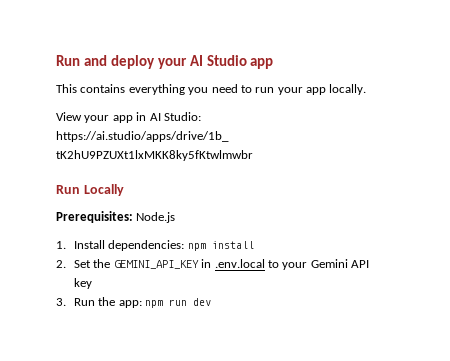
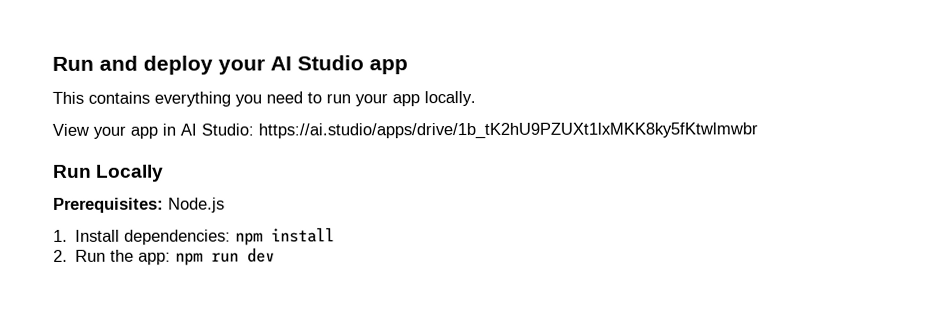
[74,259,370,270] [74,278,93,289] [56,298,66,306] Set the GEMINI_API_KEY in .env.local to your Gemini API key // 3. -> (68, 255) none

